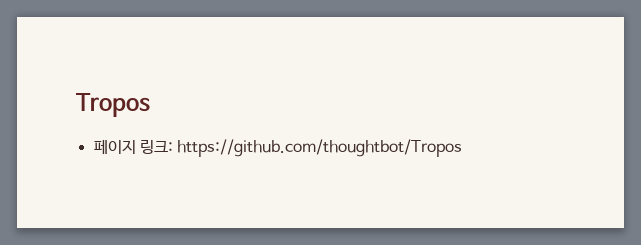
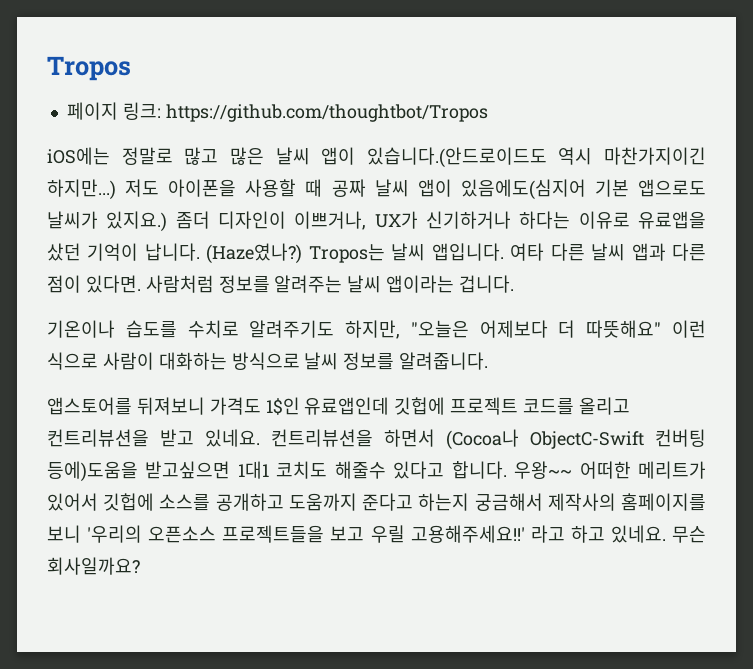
(463, 148) none -> [47,147,706,168] [47,179,707,200] [47,211,706,232] [47,243,706,264] [47,275,515,293] [47,320,706,339] [47,352,489,370] [47,397,630,415] [47,429,706,450] [47,461,707,482] [47,493,706,511] [47,525,707,543] [47,557,140,575] // iOS에는 정말로 많고 많은 날씨 앱이 있습니다.(안드로이드도 역시 마찬가지이긴 하지만...) 저도 아이폰을 사용할 때 공짜 날씨 앱이 있음에도(심지어 기본 앱으로도 날씨가 있지요.) 좀더 디자인이 이쁘거나, UX가 신기하거나 하다는 이유로 유료앱을 샀던 기억이 납니다. (Haze였나?) Tropos는 날씨 앱입니다. 여타 다른 날씨 앱과 다른 점이 있다면. 사람처럼 정보를 알려주는 날씨 앱이라는 겁니다. // 기온이나 습도를 수치로 알려주기도 하지만, "오늘은 어제보다 더 따뜻해요" 이런 식으로 사람이 대화하는 방식으로 날씨 정보를 알려줍니다. // 앱스토어를 뒤져보니 가격도 1$인 유료앱인데 깃헙에 프로젝트 코드를 올리고 컨트리뷰션을 받고 있네요. 컨트리뷰션을 하면서 (Cocoa나 ObjectC-Swift 컨버팅 등에)도움을 받고싶으면 1대1 코치도 해줄수 있다고 합니다. 우왕~~ 어떠한 메리트가 있어서 깃헙에 소스를 공개하고 도움까지 준다고 하는지 궁금해서 제작사의 홈페이지를 보니 '우리의 오픈소스 프로젝트들을 보고 우릴 고용해주세요!!' 라고 하고 있네요. 무슨 회사일까요?

